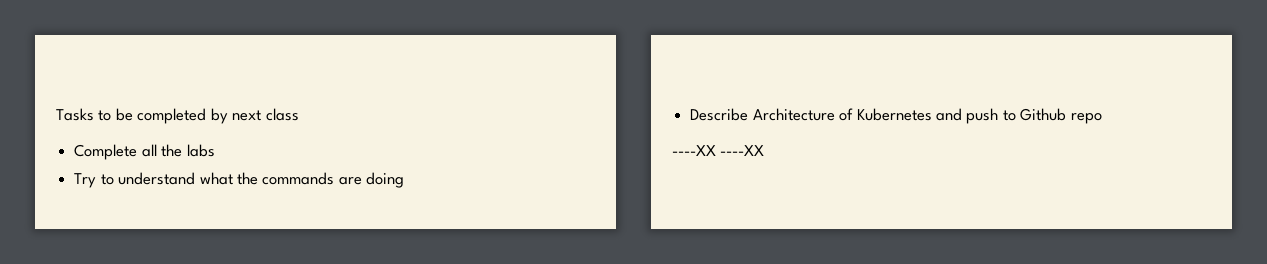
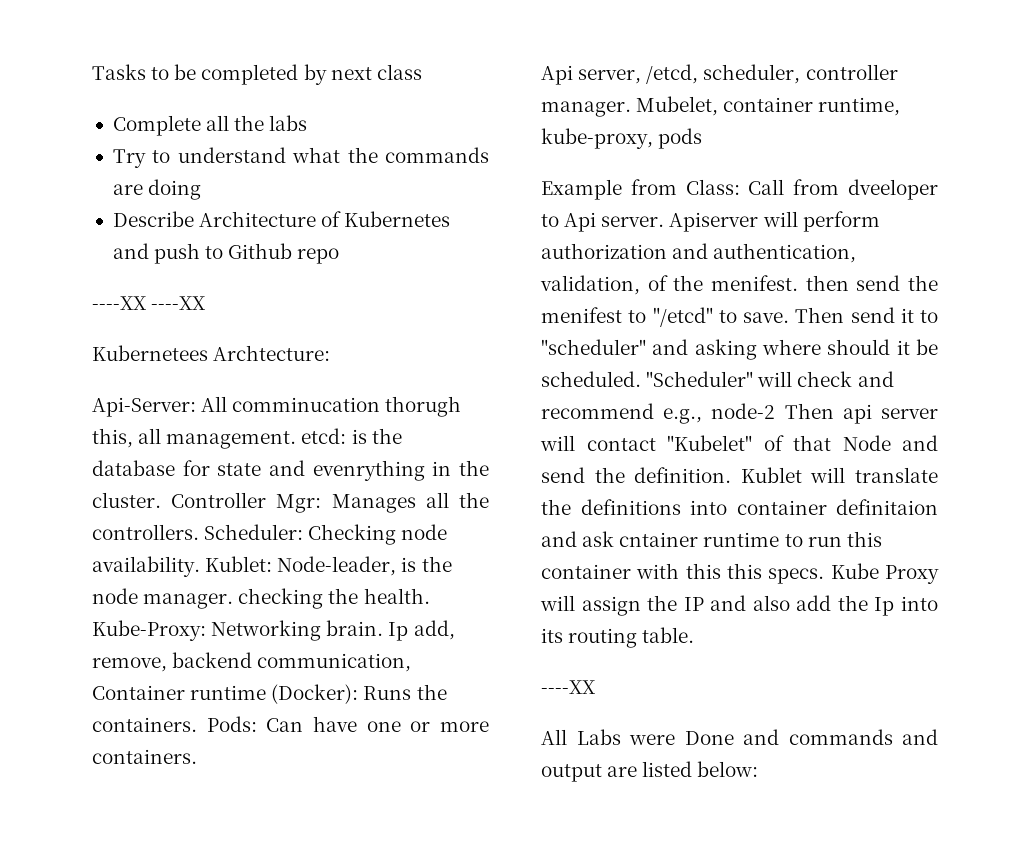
(765, 150) none -> [92,345,331,361] [92,396,462,417] [92,428,402,449] [92,460,489,481] [92,492,489,513] [92,524,448,545] [92,556,452,577] [92,588,430,609] [92,620,455,641] [92,652,412,672] [92,684,447,704] [92,716,490,732] [92,749,197,764] [541,64,898,85] [541,96,901,117] [541,128,703,149] [541,179,938,200] [541,211,880,232] [541,243,857,263] [540,275,938,295] [541,307,938,327] [541,339,938,360] [541,371,894,387] [541,403,938,424] [540,435,938,451] [541,467,938,483] [541,499,938,515] [541,531,882,547] [541,563,939,584] [540,595,938,616] [541,627,695,648] [541,680,595,694] [541,729,938,745] [541,761,759,782] // Kubernetees Archtecture: // Api-Server: All comminucation thorugh this, all management. etcd: is the database for state and evenrything in the cluster. Controller Mgr: Manages all the controllers. Scheduler: Checking node availability. Kublet: Node-leader, is the node manager. checking the health. Kube-Proxy: Networking brain. Ip add, remove, backend communication, Container runtime (Docker): Runs the containers. Pods: Can have one or more containers. // Api server, /etcd, scheduler, controller manager. Mubelet, container runtime, kube-proxy, pods // Example from Class: Call from dveeloper to Api server. Apiserver will perform authorization and authentication, validation, of the menifest. then send the menifest to "/etcd" to save. Then send it to "scheduler" and asking where should it be scheduled. "Scheduler" will check and recommend e.g., node-2 Then api server will contact "Kubelet" of that Node and send the definition. Kublet will translate the definitions into container definitaion and ask cntainer runtime to run this container with this this specs. Kube Proxy will assign the IP and also add the Ip into its routing table. // ----XX // All Labs were Done and commands and output are listed below:

